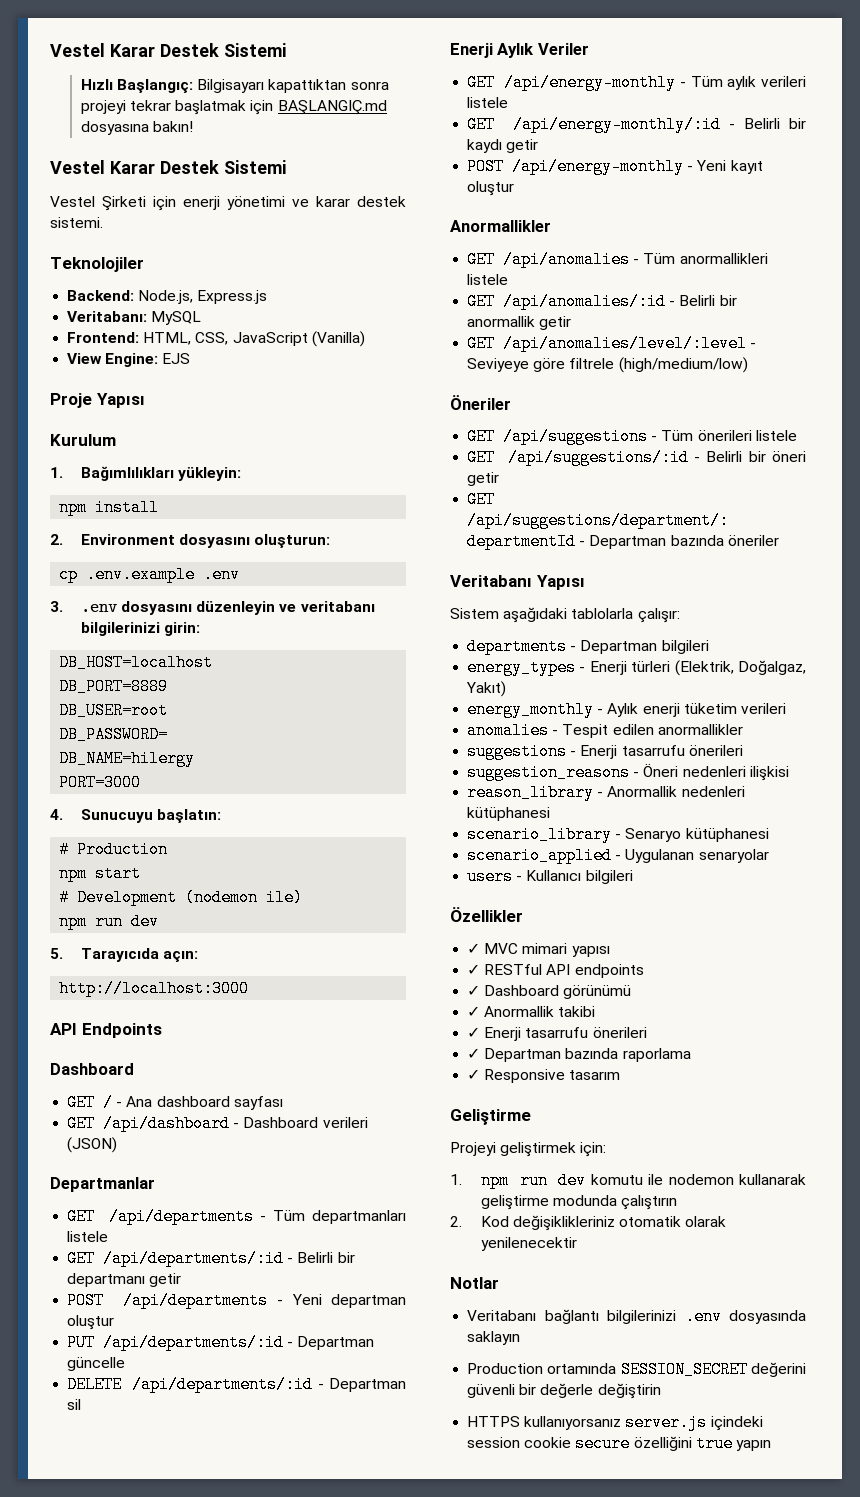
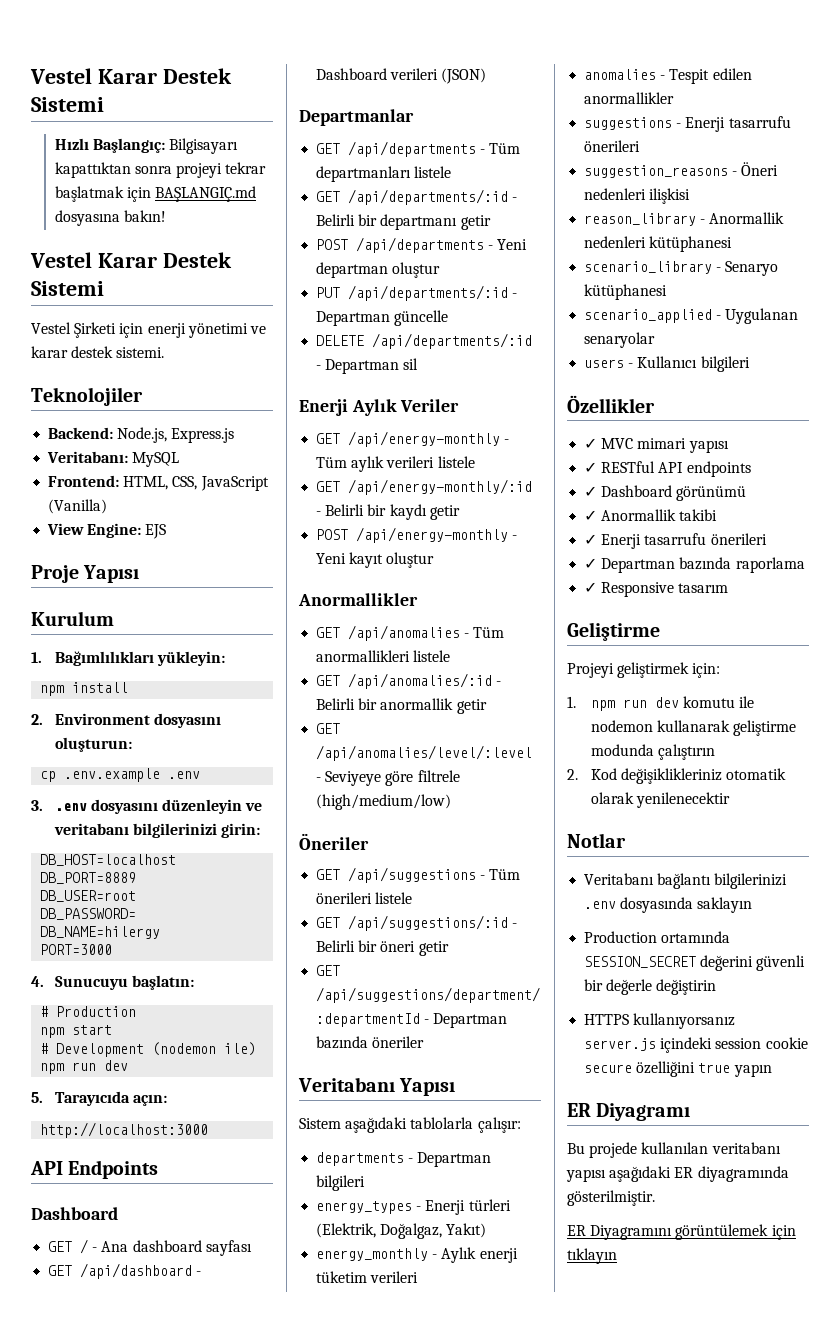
(771, 1445) none -> [567,1103,691,1121] [567,1142,781,1158] [566,1166,789,1182] [567,1190,655,1206] [567,1224,796,1240] [567,1248,617,1264] // ER Diyagramı // Bu projede kullanılan veritabanı yapısı aşağıdaki ER diyagramında gösterilmiştir. // ER Diyagramını görüntülemek için tıklayın

